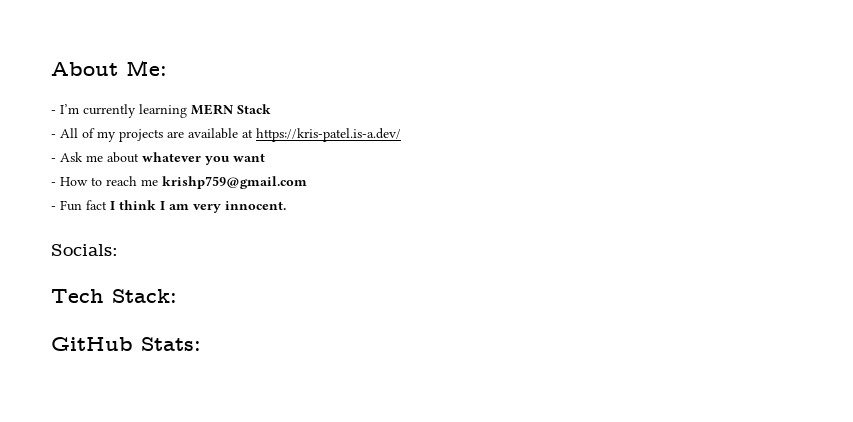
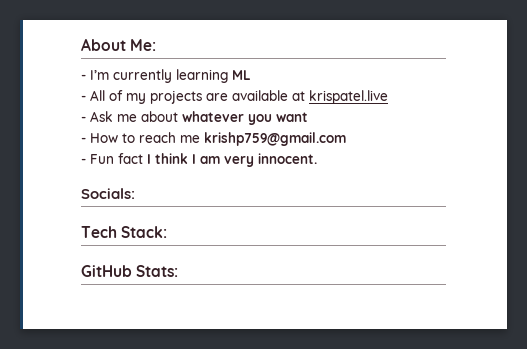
[191,104,271,115] MERN Stack -> [232,70,251,80] ML
[256,128,401,142] https://kris-patel.is-a.dev/ -> [309,90,388,104] krispatel.live

